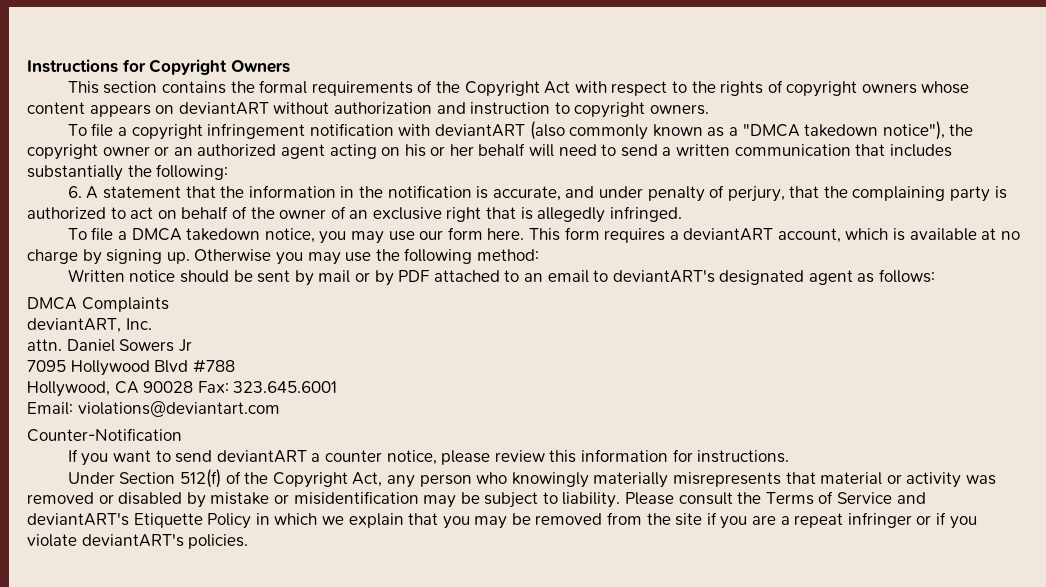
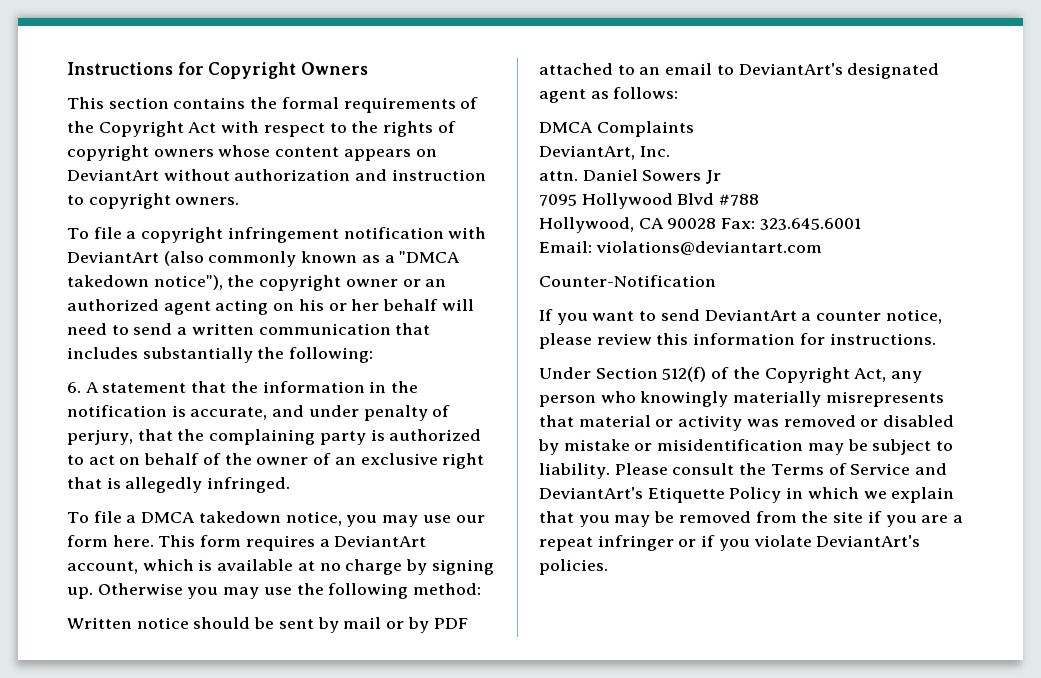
[178,102,269,115] deviantART -> [67,169,159,181] DeviantArt
[434,124,525,137] deviantART -> [67,251,159,263] DeviantArt
[683,228,774,241] deviantART -> [334,535,427,547] DeviantArt
[612,270,715,283] deviantART's -> [738,63,843,75] DeviantArt's
[27,318,121,333] deviantART, -> [539,145,635,160] DeviantArt,
[216,450,307,463] deviantART -> [704,309,797,321] DeviantArt
[27,513,129,526] deviantART's -> [539,487,643,499] DeviantArt's
[81,534,184,547] deviantART's -> [816,535,921,547] DeviantArt's

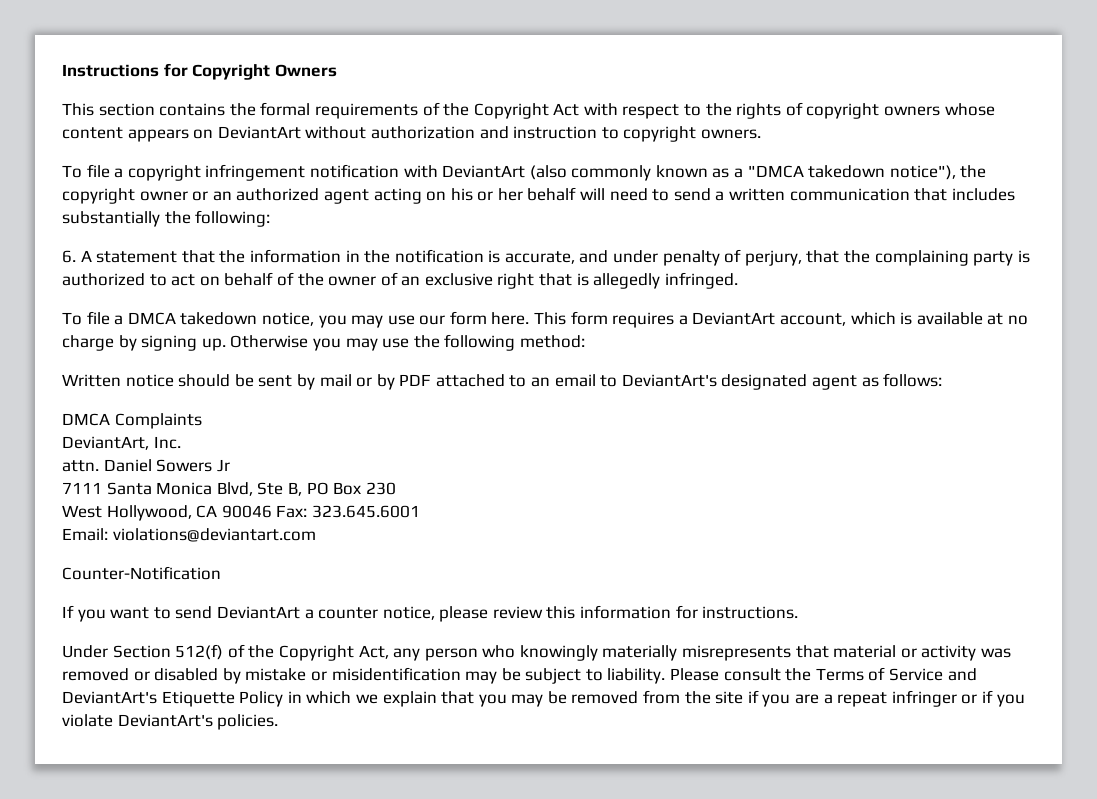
[539,193,760,209] 7095 Hollywood Blvd #788 // -> [62,482,396,496] [62,505,102,518] 7111 Santa Monica Blvd, Ste B, PO Box 230 // West
[667,218,717,229] 90028 -> [221,505,272,518] 90046

